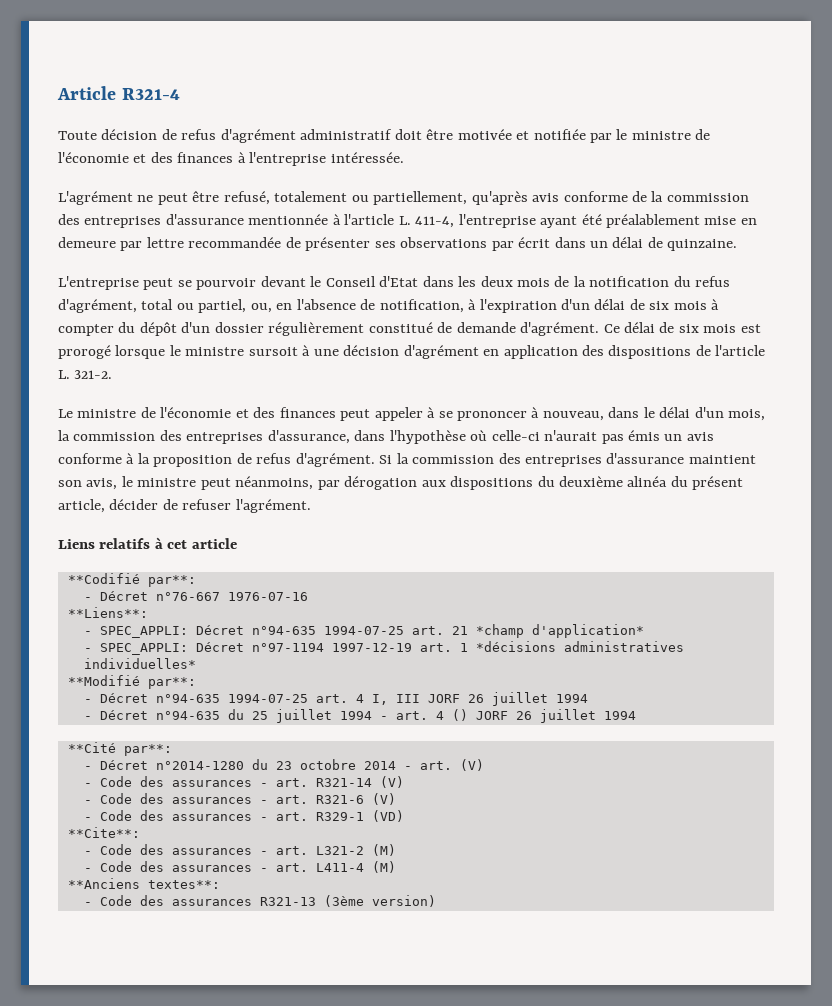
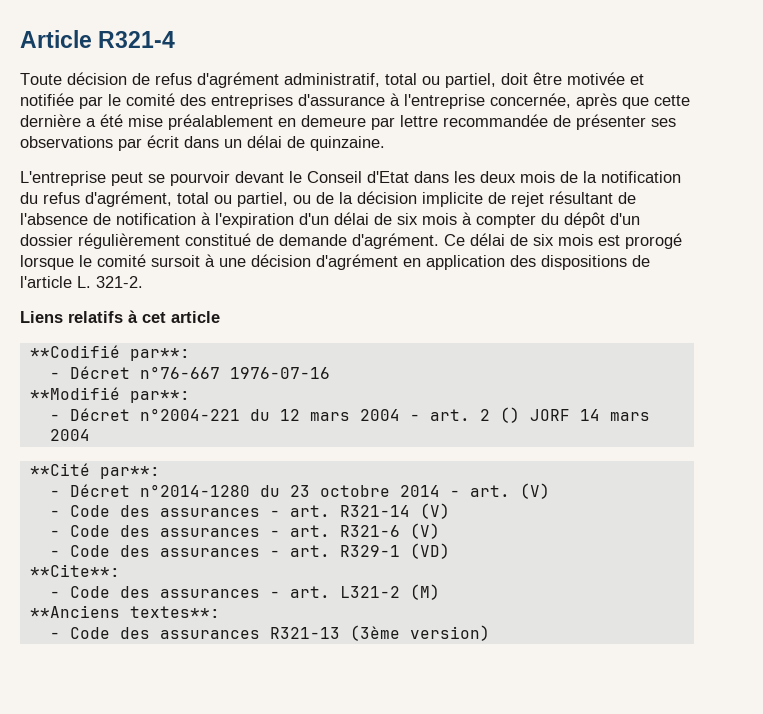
[300,129,393,140] administratif -> [284,73,496,88] administratif, total ou partiel,
[631,129,711,140] [58,152,404,166] [58,191,749,205] [58,214,737,228] ministre de l'économie et des finances à l'entreprise intéressée. // L'agrément ne peut être refusé, totalement ou partiellement, qu'après avis conforme de la commission des entreprises d'assurance mentionnée à l'article L. 411-4, l'entreprise ayant été préalablement mise -> [126,93,690,109] [20,114,273,130] comité des entreprises d'assurance à l'entreprise concernée, après que cette dernière a été mise préalablement
[250,303,293,313] ou, en -> [293,191,636,207] ou de la décision implicite de rejet résultant de
[379,299,464,313] notification, -> [116,213,196,225] notification
[185,347,245,356] ministre -> [97,254,146,267] comité
[58,407,766,421] [58,430,714,444] [58,453,756,467] [58,476,744,490] [58,499,311,513] // Le ministre de l'économie et des finances peut appeler à se prononcer à nouveau, dans le délai d'un mois, la commission des entreprises d'assurance, dans l'hypothèse où celle-ci n'aurait pas émis un avis conforme à la proposition de refus d'agrément. Si la commission des entreprises d'assurance maintient son avis, le ministre peut néanmoins, par dérogation aux dispositions du deuxième alinéa du présent article, décider de refuser l'agrément. -> (143, 282) none
[67,607,148,618] [83,624,644,638] [83,641,684,655] [83,658,196,669] [67,675,196,689] [83,692,588,706] [83,709,444,723] **Liens**: // - SPEC_APPLI: Décret n°94-635 1994-07-25 art. 21 *champ d'application* // - SPEC_APPLI: Décret n°97-1194 1997-12-19 art. 1 *décisions administratives individuelles* // **Modifié par**: // - Décret n°94-635 1994-07-25 art. 4 I, III JORF 26 juillet 1994 // - Décret n°94-635 du 25 juillet 1994 - art. 4 -> [29,387,190,403] [49,408,490,421] **Modifié par**: // - Décret n°2004-221 du 12 mars 2004 - art. 2
[515,709,636,723] 26 juillet 1994 -> [579,409,650,421] [49,429,90,441] 14 mars 2004
[83,861,396,873] // - Code des assurances - art. L411-4 (M) -> (440, 592) none

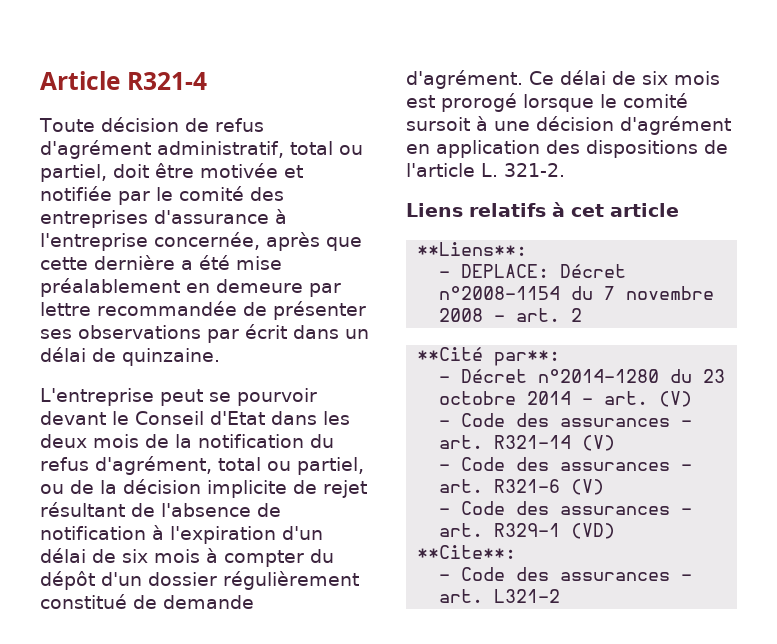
[29,345,190,361] [49,366,330,379] [29,387,190,403] [49,407,650,423] [49,429,90,441] **Codifié par**: // - Décret n°76-667 1976-07-16 // **Modifié par**: // - Décret n°2004-221 du 12 mars 2004 - art. 2 () JORF 14 mars 2004 -> [417,242,528,256] [439,264,627,278] [439,286,715,300] [439,308,583,322] **Liens**: // - DEPLACE: Décret n°2008-1154 du 7 novembre 2008 - art. 2
[409,584,440,600] [29,605,220,618] [49,625,490,641] (M) // **Anciens textes**: // - Code des assurances R321-13 (3ème version) -> (561, 596) none

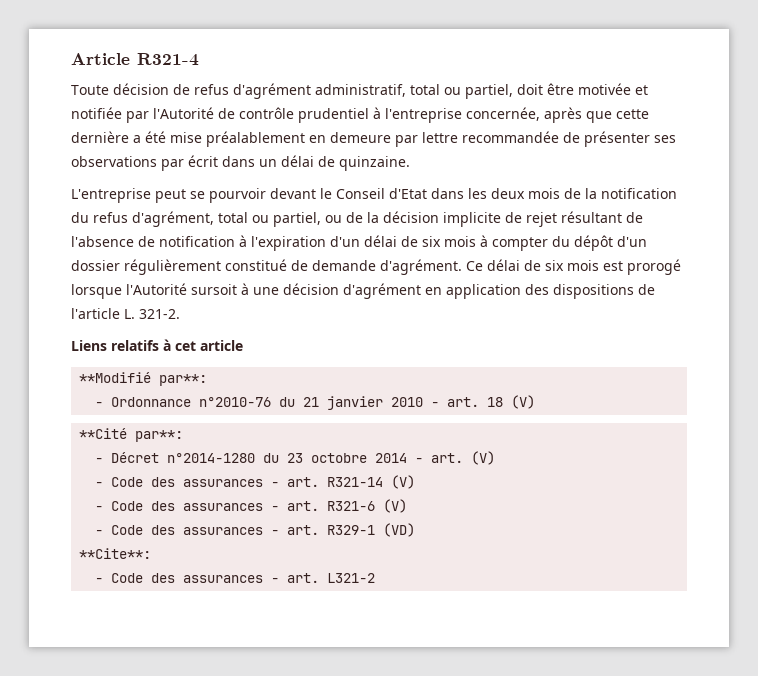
[156,186,284,201] [40,210,269,228] le comité des entreprises d'assurance -> [153,107,369,123] l'Autorité de contrôle prudentiel
[600,93,688,108] le comité -> [126,283,187,295] l'Autorité
[417,242,528,256] [439,264,627,278] [439,286,715,300] [439,308,583,322] **Liens**: // - DEPLACE: Décret n°2008-1154 du 7 novembre 2008 - art. 2 -> [79,372,208,386] [95,395,536,410] **Modifié par**: // - Ordonnance n°2010-76 du 21 janvier 2010 - art. 18 (V)

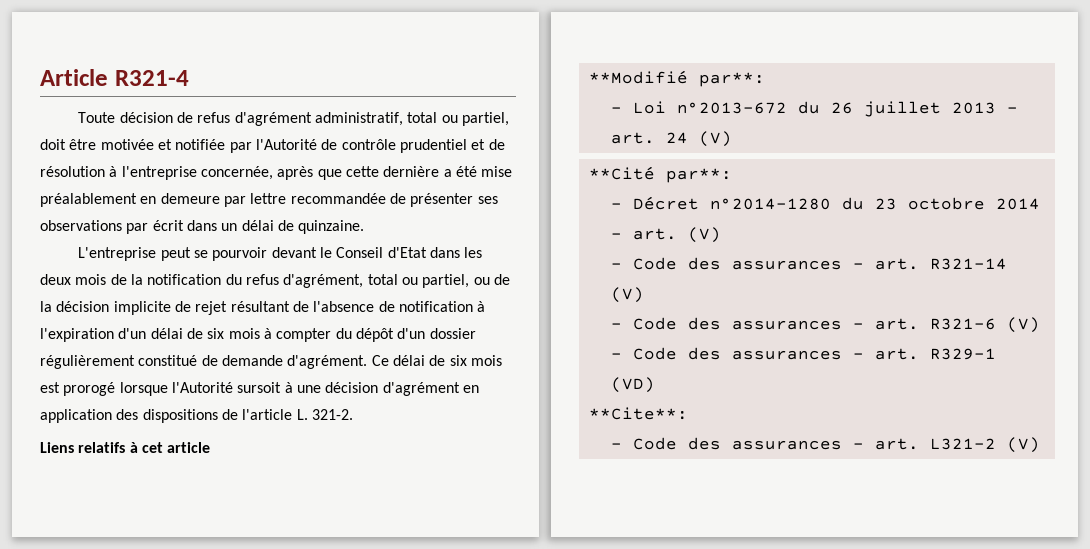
(369, 115) none -> [471,139,505,150] [40,166,105,177] et de résolution
[111,396,504,410] Ordonnance n°2010-76 du 21 janvier 2010 - art. 18 -> [632,101,1018,117] [610,132,688,144] Loi n°2013-672 du 26 juillet 2013 - art. 24
(376, 578) none -> [1006,437,1040,453] (V)

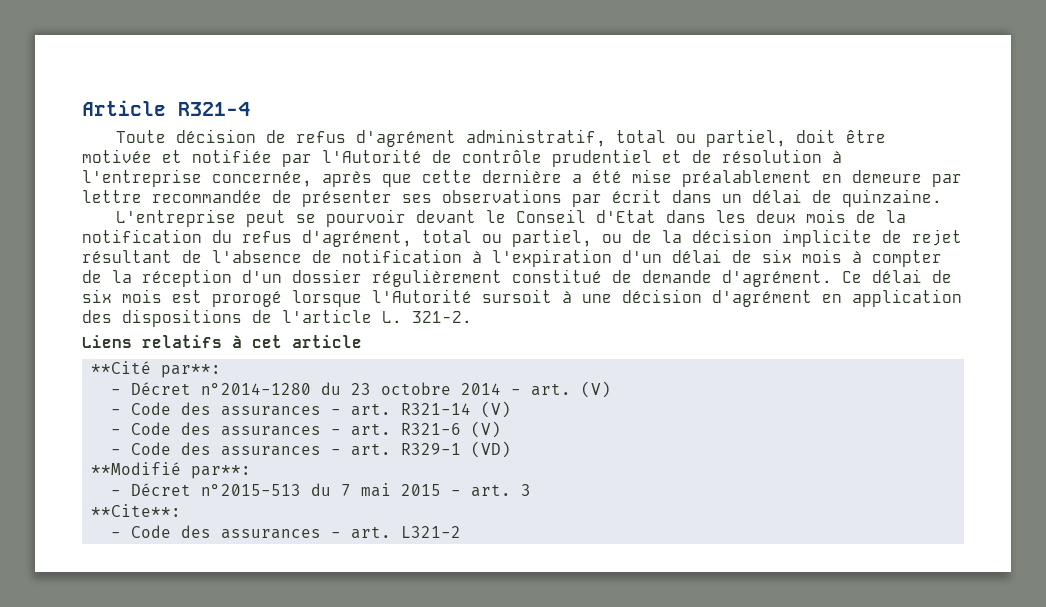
[335,328,394,342] du dépôt -> [82,269,232,287] de la réception
[588,70,765,87] [610,101,1018,117] [610,131,732,147] // **Modifié par**: // - Loi n°2013-672 du 26 juillet 2013 - art. 24 (V) -> (362, 341) none
(655, 385) none -> [91,462,252,479] [111,483,532,497] // **Modifié par**: // - Décret n°2015-513 du 7 mai 2015 - art. 3
[1006,437,1040,453] (V) -> (462, 532) none

